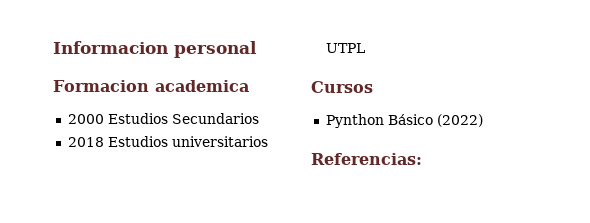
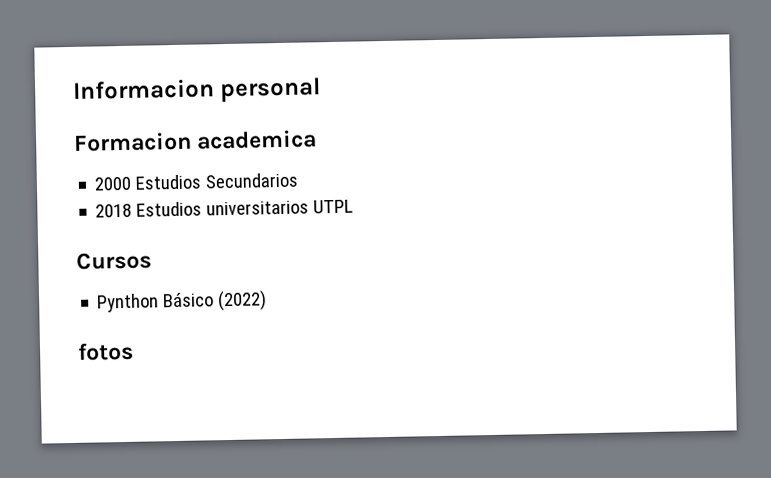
[311,153,422,165] Referencias: -> [77,342,134,361] fotos

